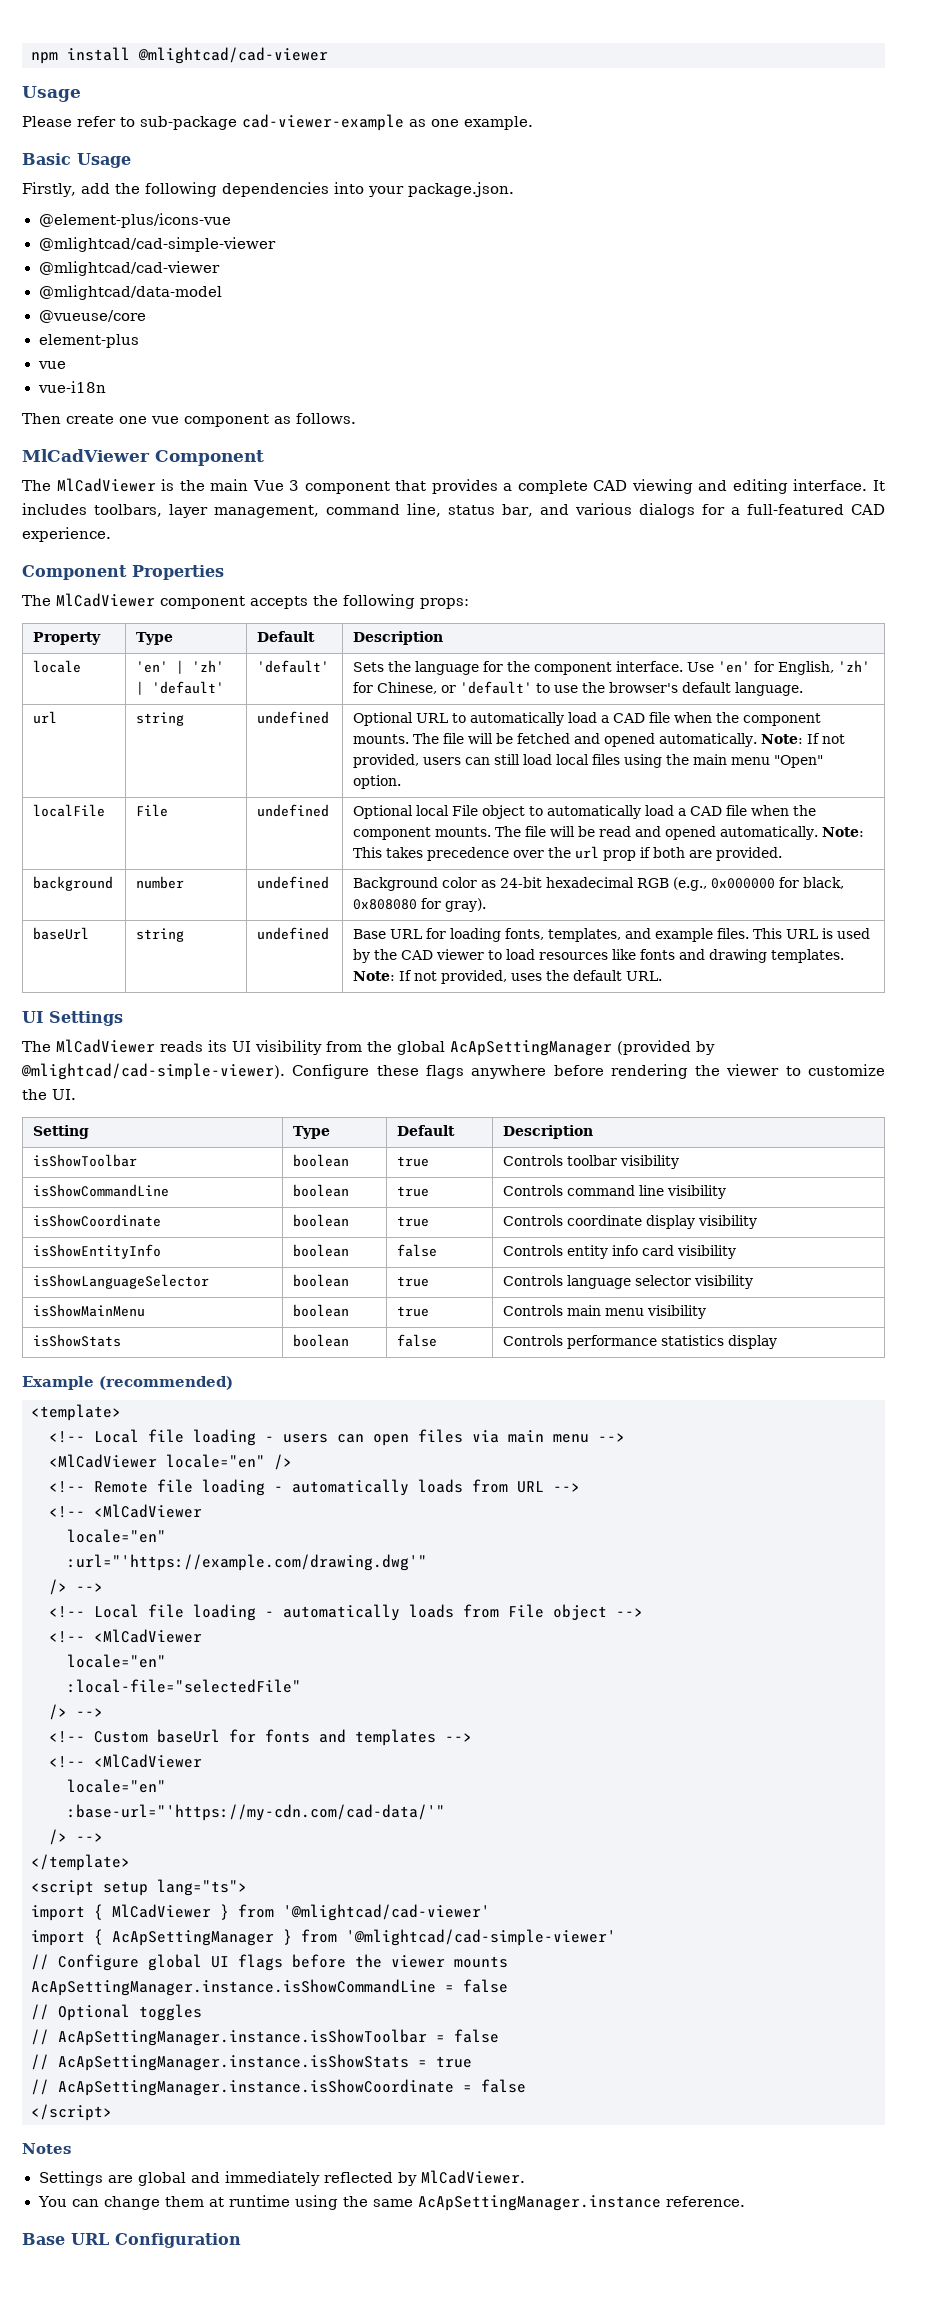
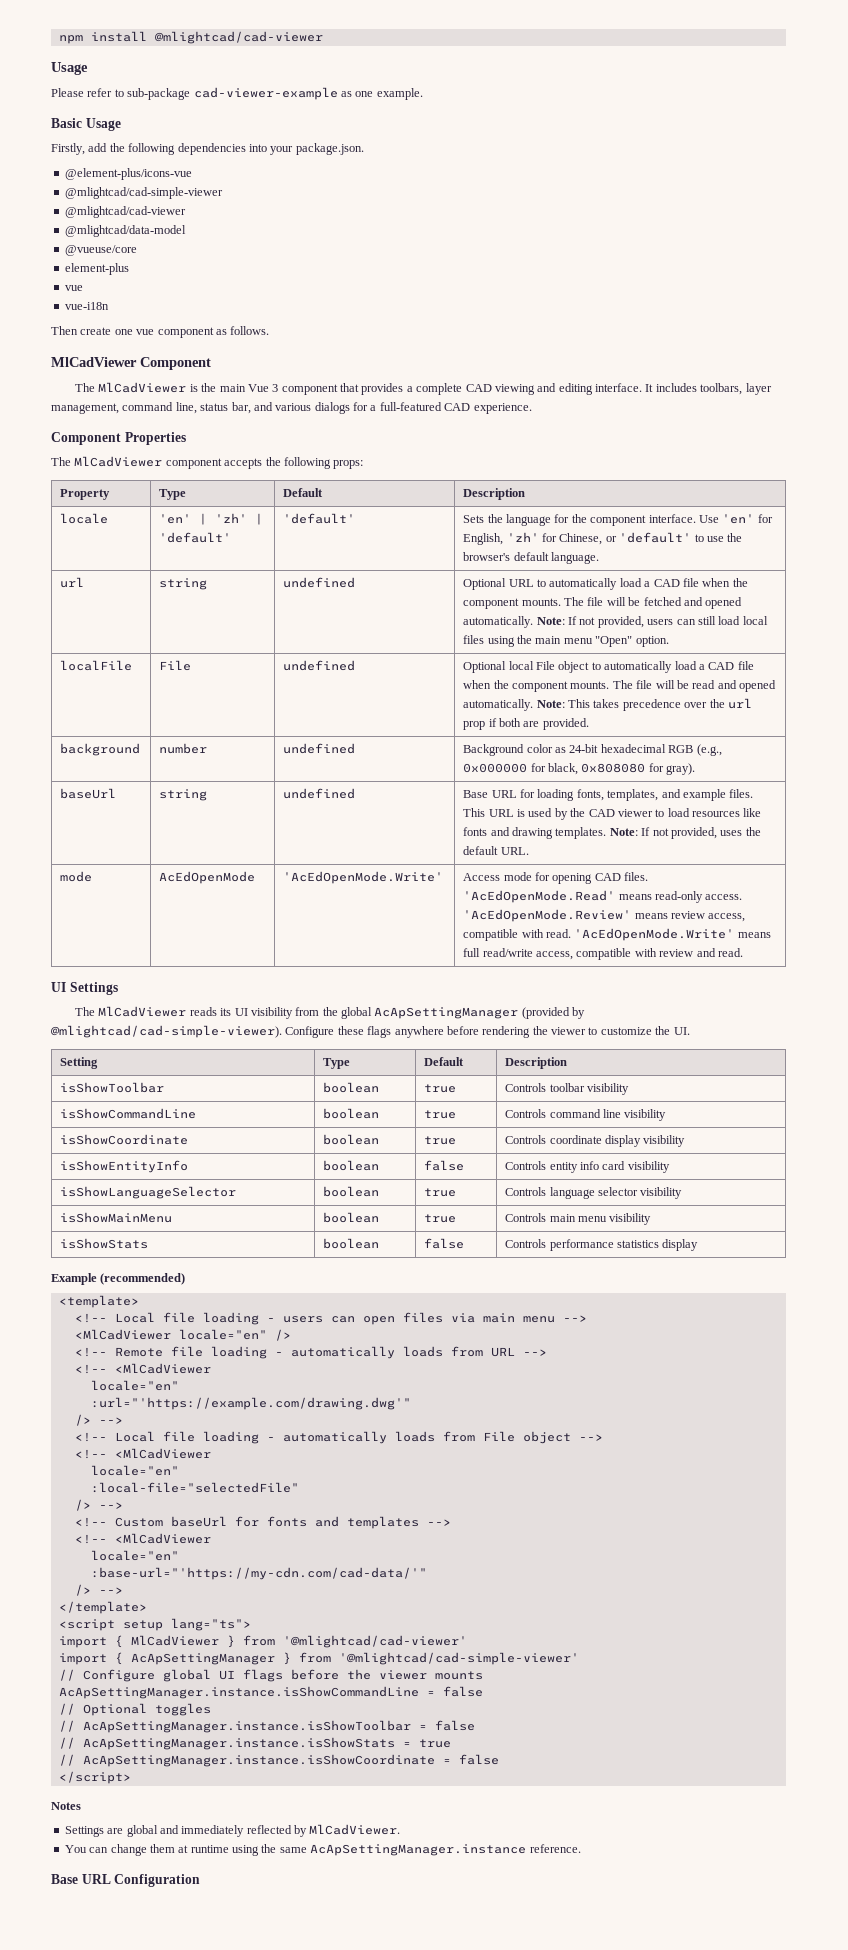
(663, 976) none -> [60,871,93,882] [159,871,256,884] [283,871,444,884] [463,872,649,884] [463,890,743,903] [463,909,746,922] [463,928,771,941] [463,948,743,960] // mode | AcEdOpenMode | 'AcEdOpenMode.Write' | Access mode for opening CAD files. 'AcEdOpenMode.Read' means read-only access. 'AcEdOpenMode.Review' means review access, compatible with read. 'AcEdOpenMode.Write' means full read/write access, compatible with review and read.

